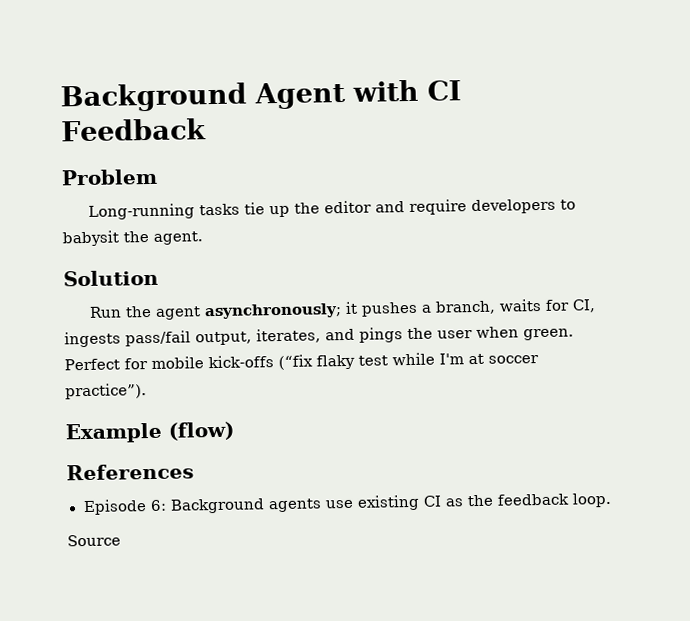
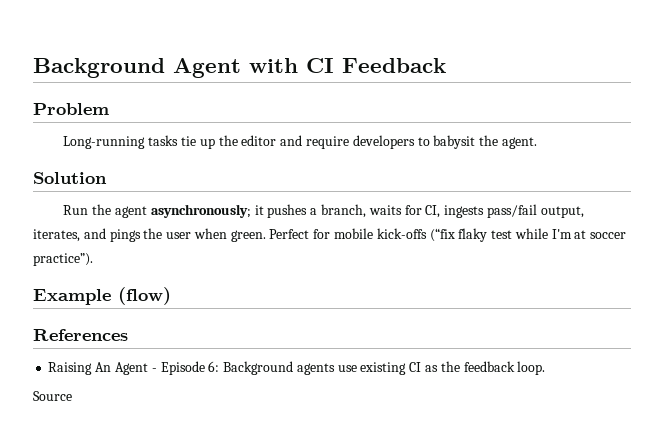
(194, 472) none -> [48,362,157,375] Raising An Agent -

